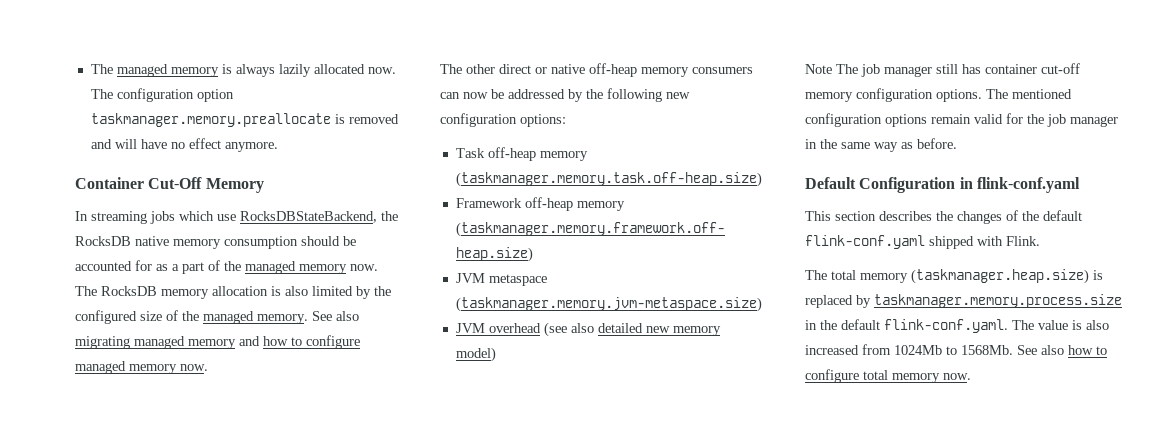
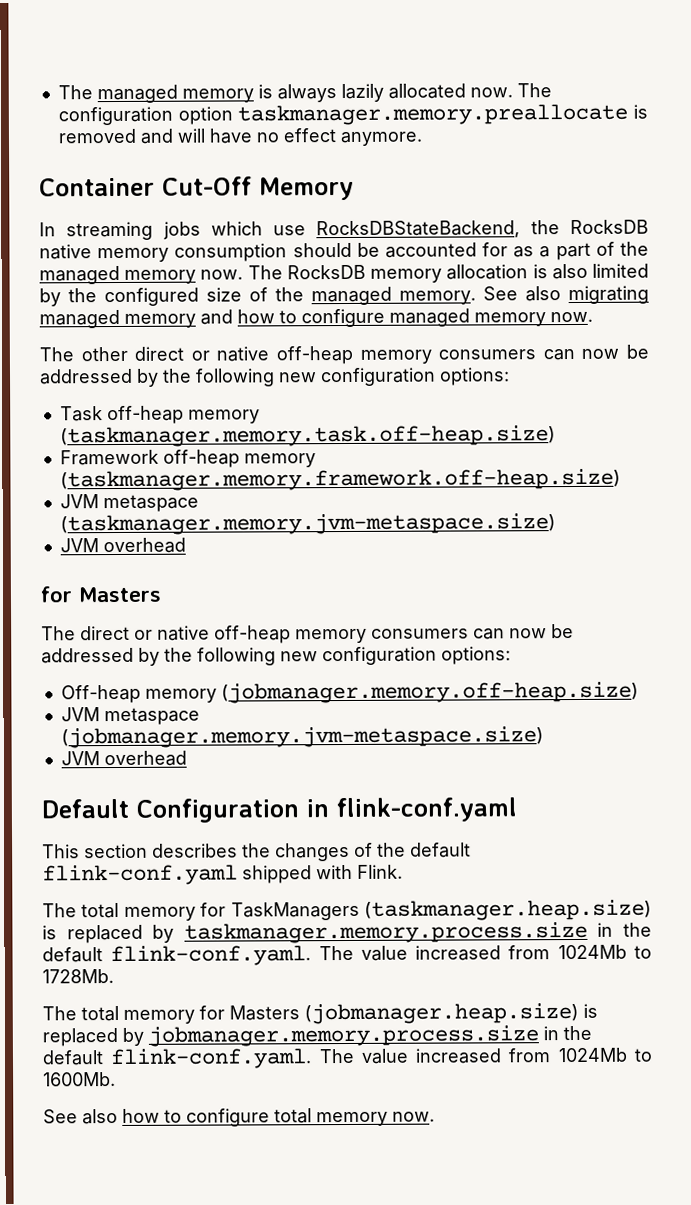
[543,322,721,337] [455,347,496,362] [805,63,1080,77] [805,88,1072,102] [805,113,1118,127] [805,138,957,152] (see also detailed new memory model) // Note The job manager still has container cut-off memory configuration options. The mentioned configuration options remain valid for the job manager in the same way as before. -> [40,586,161,603] [41,624,574,644] [41,646,511,666] [60,681,639,704] [60,707,200,726] [60,726,544,749] [60,750,187,767] // for Masters // The direct or native off-heap memory consumers can now be addressed by the following new configuration options: // Off-heap memory (jobmanager.memory.off-heap.size) // JVM metaspace (jobmanager.memory.jvm-metaspace.size) // JVM overhead
(908, 278) none -> [200,901,360,921] for TaskManagers
[1072,320,1109,330] [805,344,1013,355] is also increased from 1024Mb to 1568Mb. -> [415,944,652,961] [42,969,114,984] [42,1002,598,1025] [42,1025,592,1047] [42,1047,653,1070] [43,1072,116,1087] increased from 1024Mb to 1728Mb. // The total memory for Masters (jobmanager.heap.size) is replaced by jobmanager.memory.process.size in the default flink-conf.yaml. The value increased from 1024Mb to 1600Mb. //

